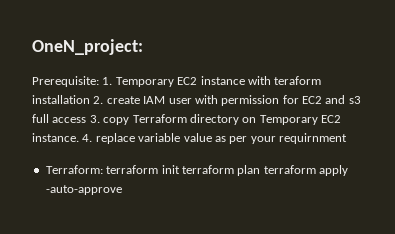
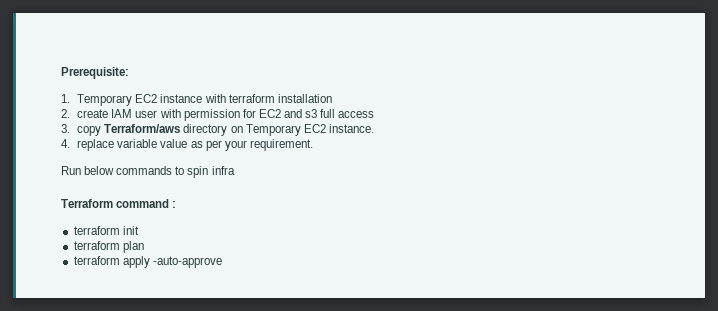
[32,39,143,55] [32,76,99,87] OneN_project: // Prerequisite: -> [61,67,129,79] Prerequisite: //
[274,76,322,85] teraform -> [228,94,275,103] terraform
(90, 99) none -> (332, 98) //
(87, 120) none -> (375, 114) //
[132,114,187,123] Terraform -> [104,124,181,133] Terraform/aws
(79, 137) none -> (374, 128) //
[279,133,347,144] [45,165,103,174] requirnment // Terraform: -> [249,139,313,151] [61,166,235,178] [61,199,177,208] requirement. // Run below commands to spin infra // Terraform command : //
(180, 169) none -> (139, 230) //
(261, 170) none -> (144, 247) //

